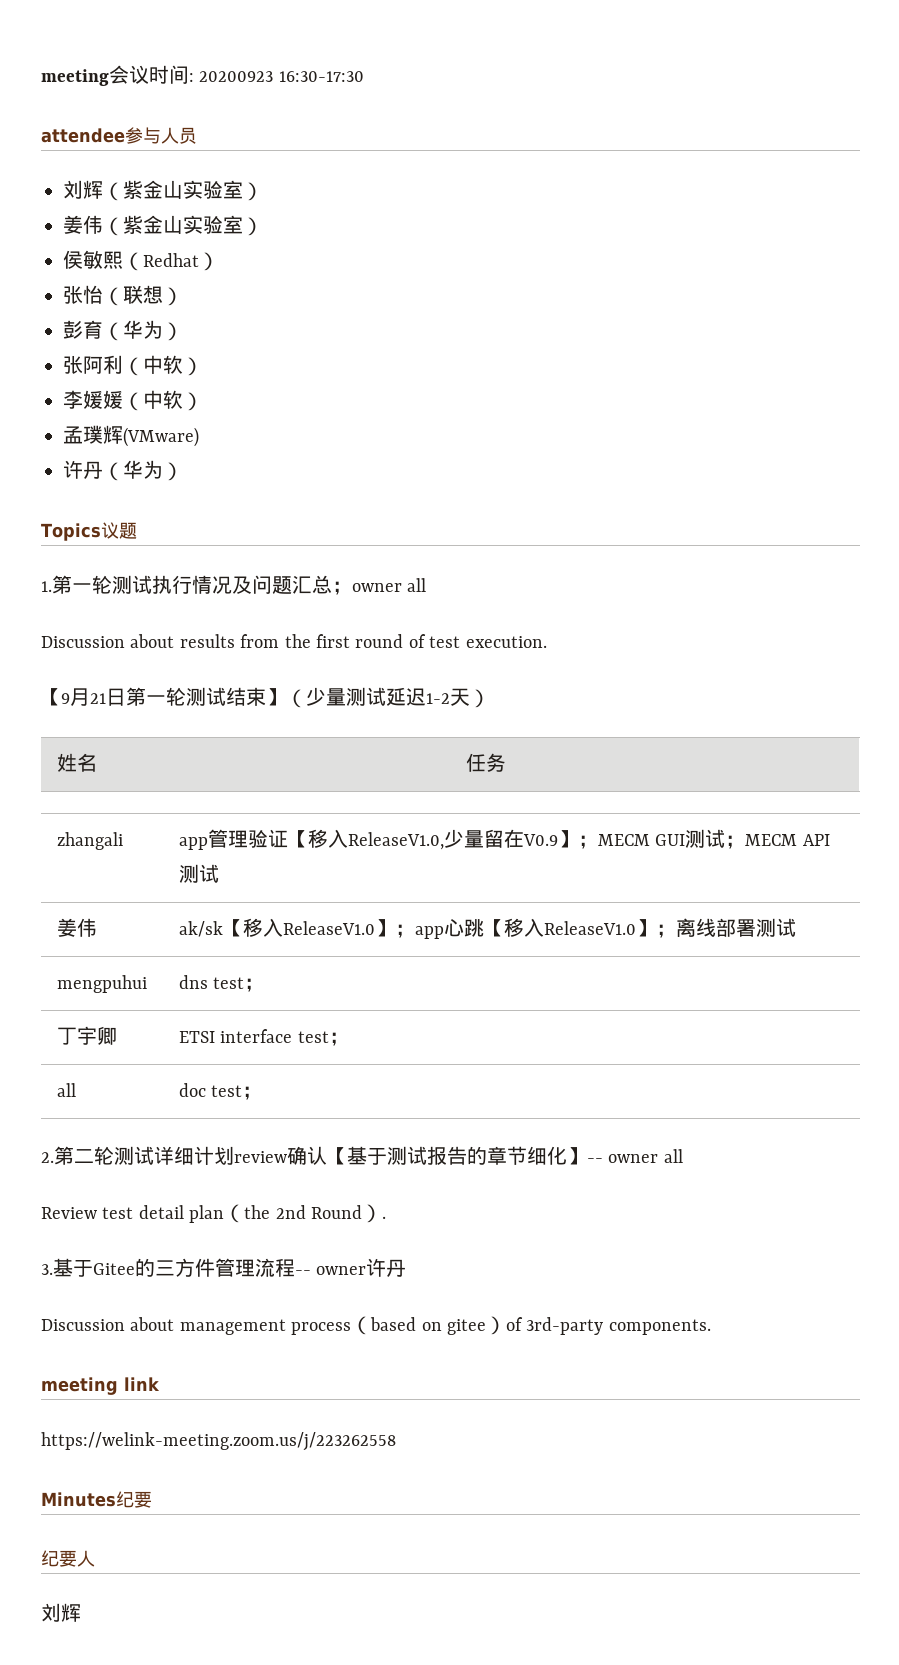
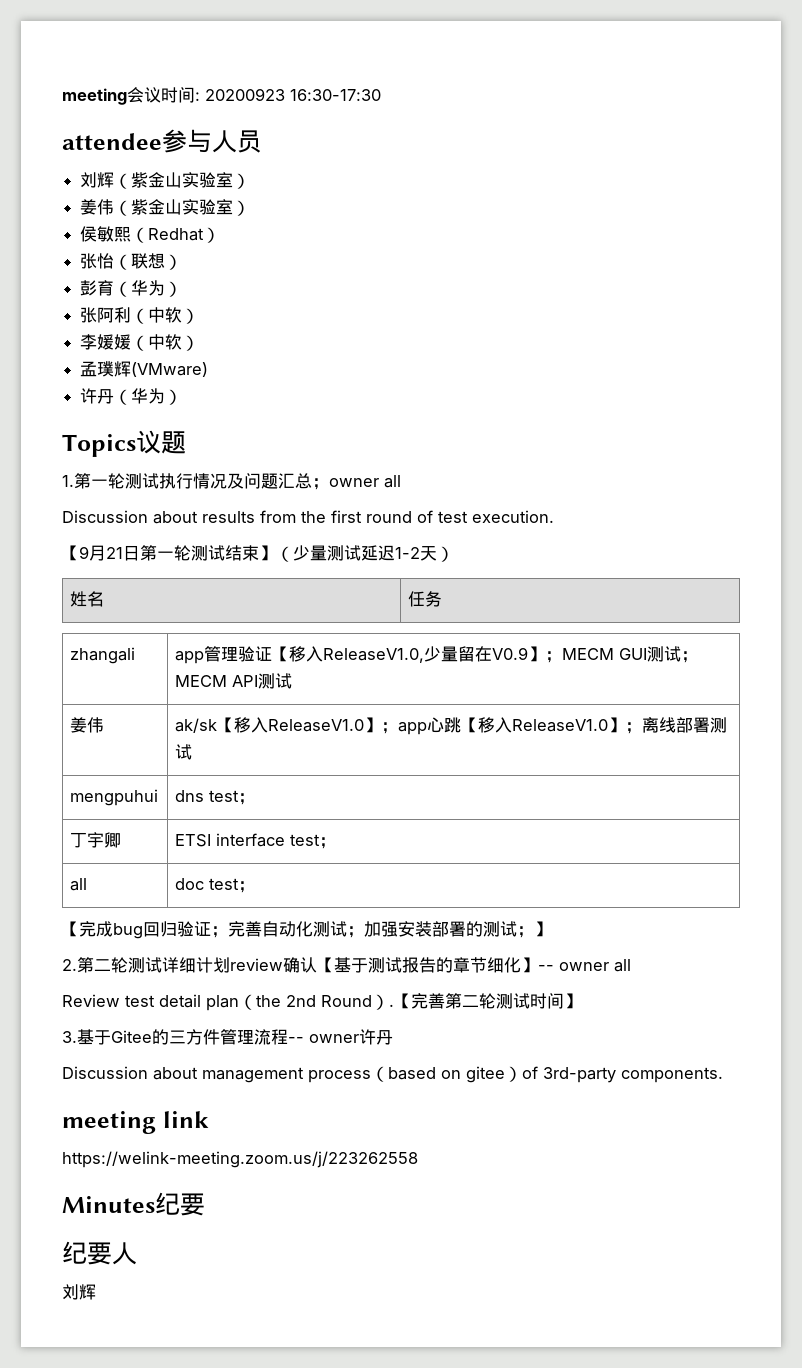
(263, 1093) none -> [62,921,551,939] // 【完成bug回归验证；完善自动化测试；加强安装部署的测试；】
(386, 1217) none -> [394,993,581,1009] 【完善第二轮测试时间】

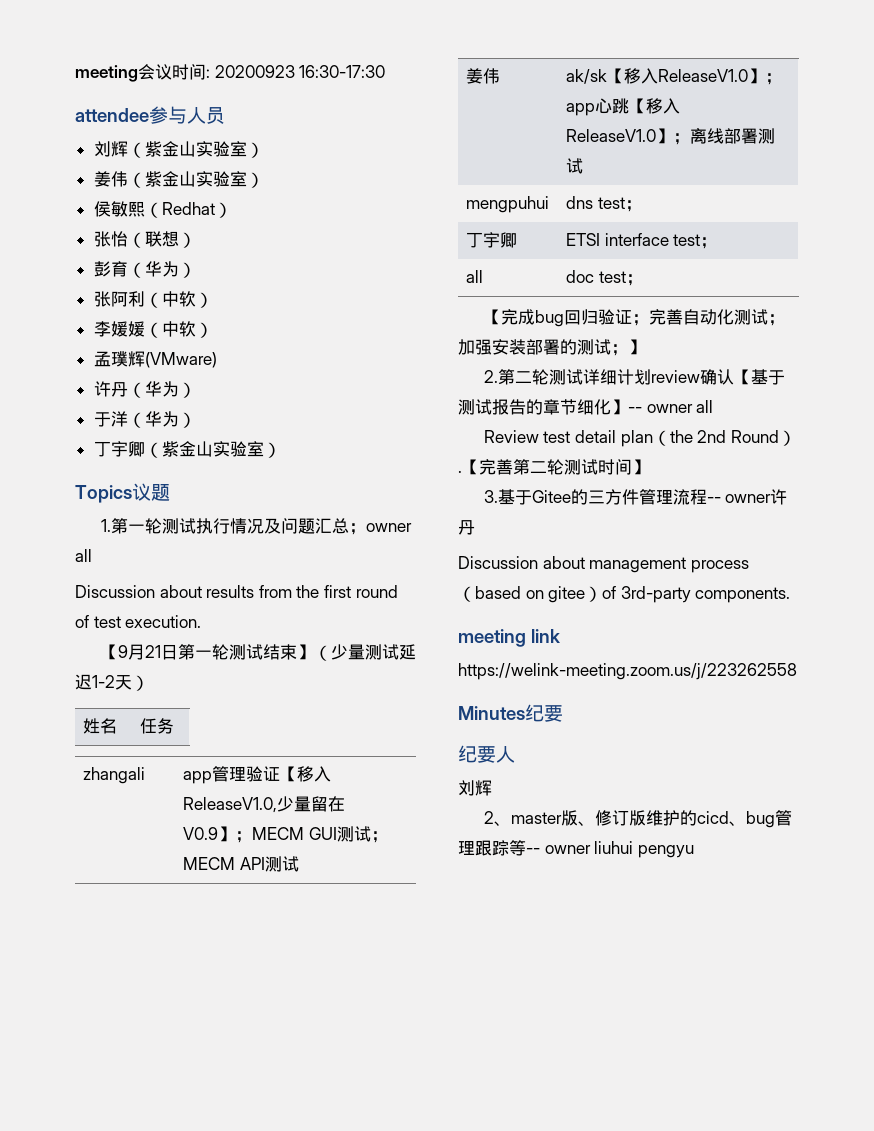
(183, 397) none -> [93,411,196,428] [93,441,281,458] // 于洋（华为） // 丁宇卿（紫金山实验室）
(96, 1292) none -> [483,810,792,828] [458,840,694,858] // 2、master版、修订版维护的cicd、bug管理跟踪等-- owner liuhui pengyu

